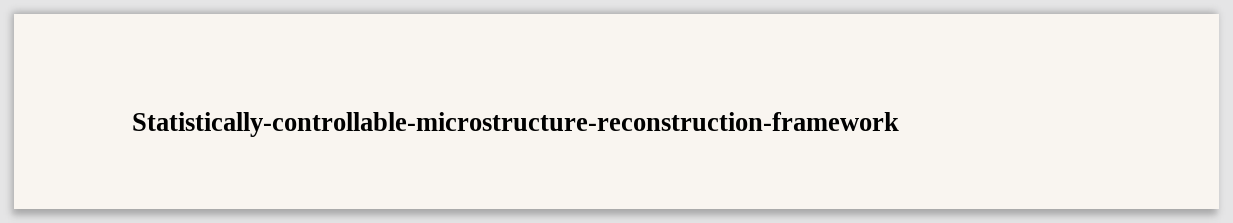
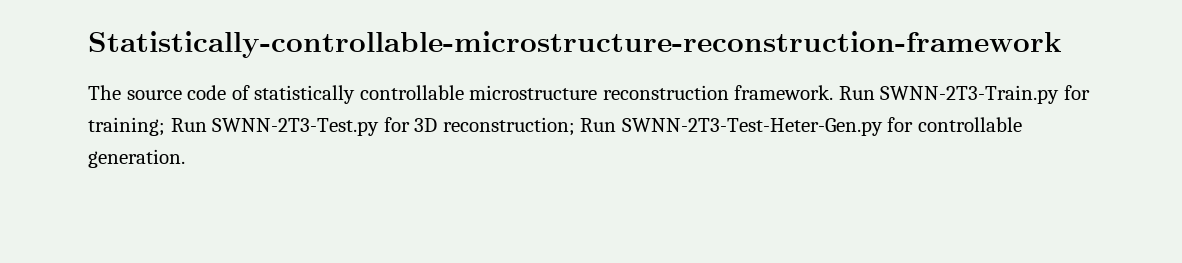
(899, 124) none -> [88,85,1090,104] [88,117,1022,136] [88,149,185,168] // The source code of statistically controllable microstructure reconstruction framework. Run SWNN-2T3-Train.py for training; Run SWNN-2T3-Test.py for 3D reconstruction; Run SWNN-2T3-Test-Heter-Gen.py for controllable generation.

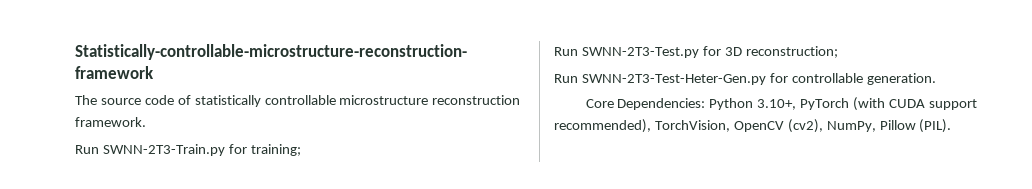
(834, 92) none -> (146, 122) //
(165, 126) none -> (301, 150) //
(575, 126) none -> (838, 52) //
(185, 158) none -> [585,97,977,111] [554,119,952,133] // Core Dependencies: Python 3.10+, PyTorch (with CUDA support recommended), TorchVision, OpenCV (cv2), NumPy, Pillow (PIL).

